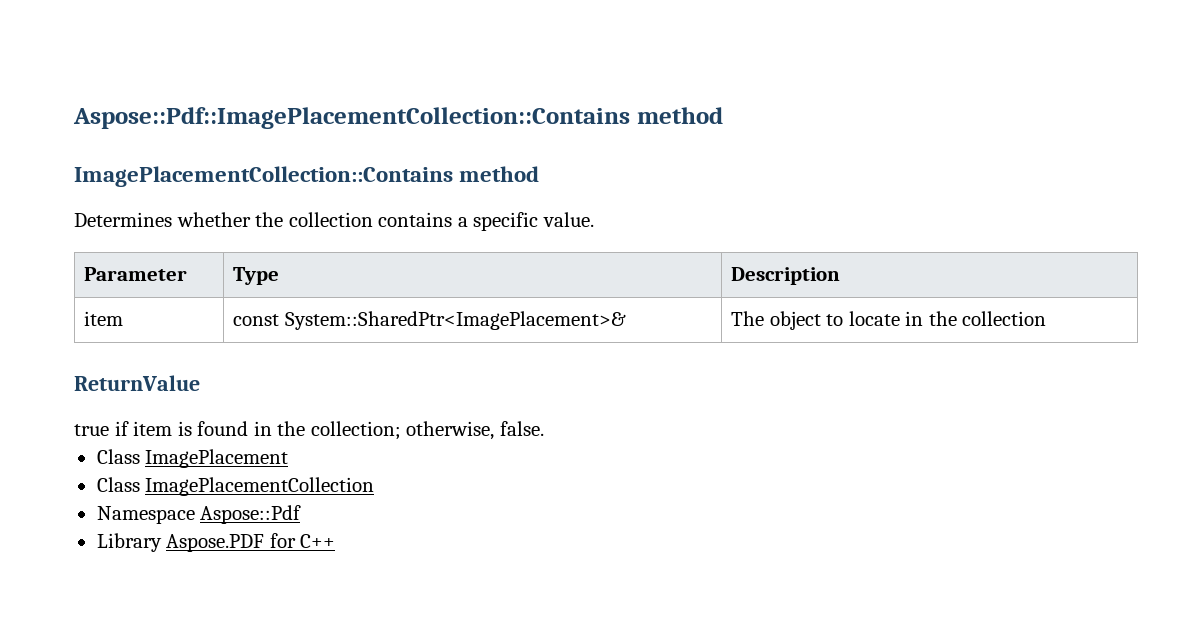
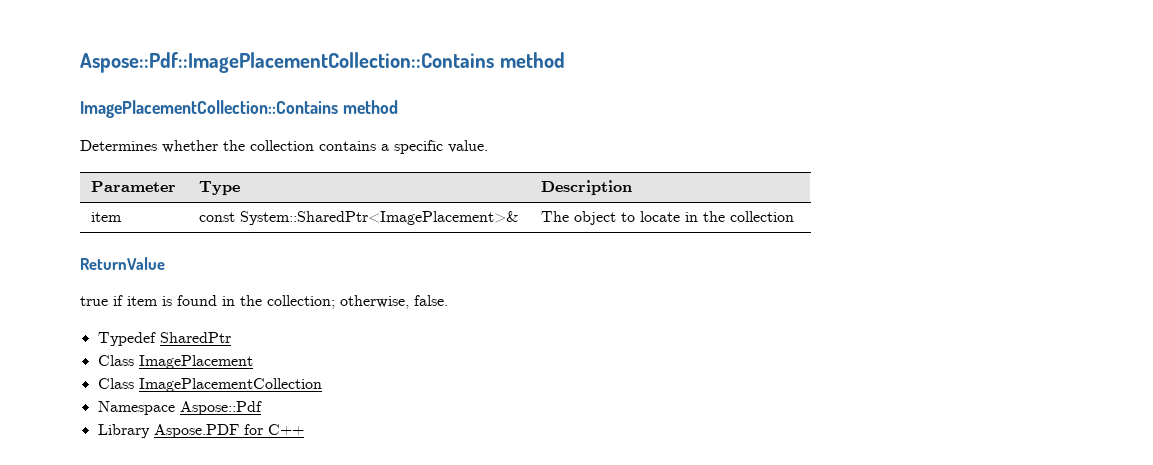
(544, 428) none -> [97,332,231,346] // Typedef SharedPtr

